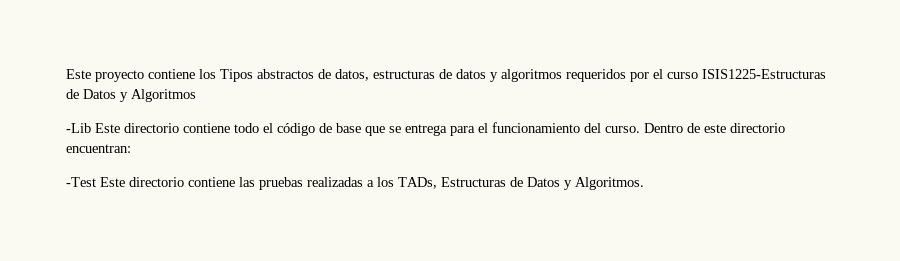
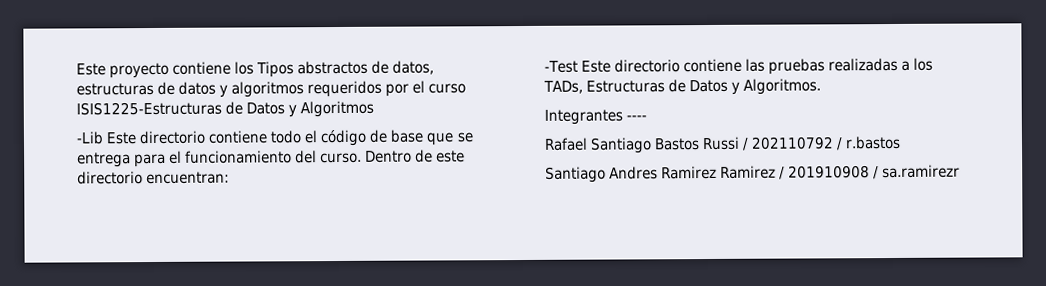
(644, 183) none -> [544,109,648,125] [544,135,902,154] [545,164,961,183] // Integrantes ---- // Rafael Santiago Bastos Russi / 202110792 / r.bastos // Santiago Andres Ramirez Ramirez / 201910908 / sa.ramirezr

